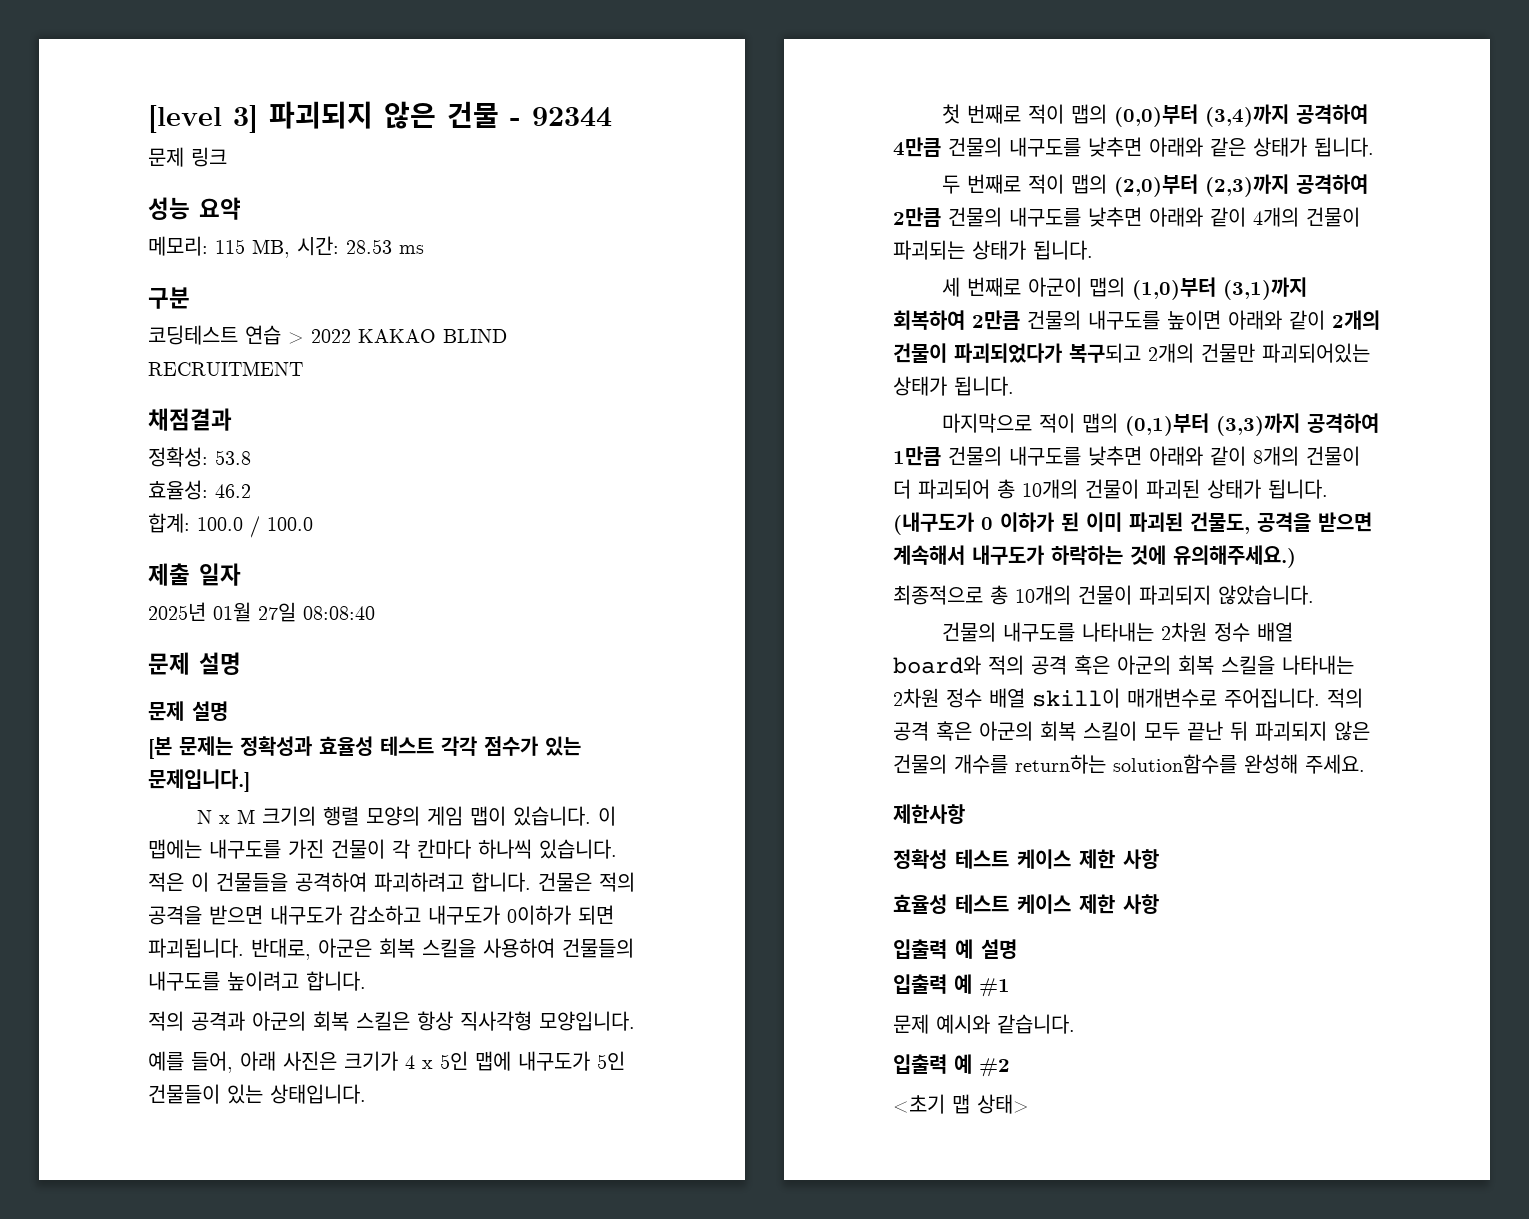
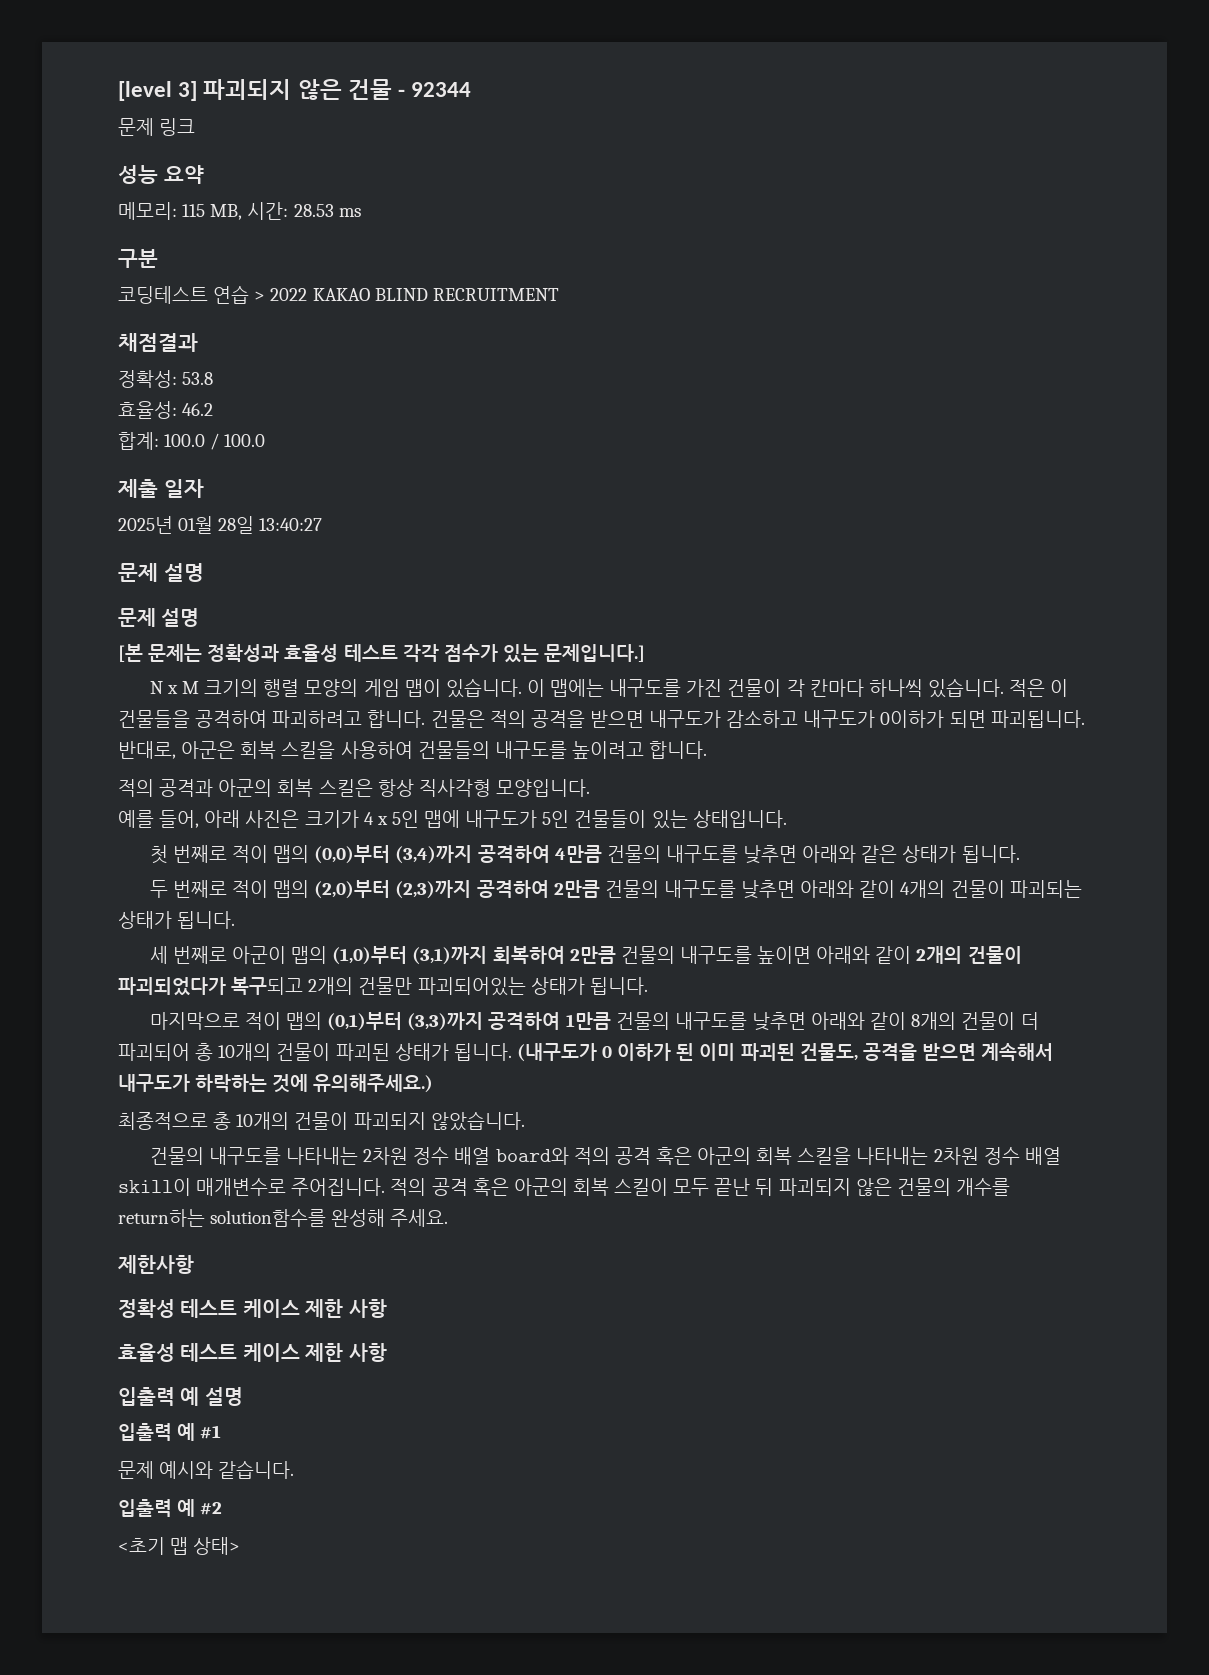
[258,602,375,622] 27일 08:08:40 -> [218,516,323,534] 28일 13:40:27

